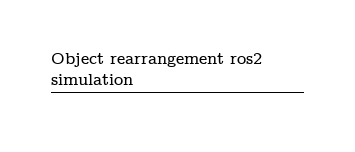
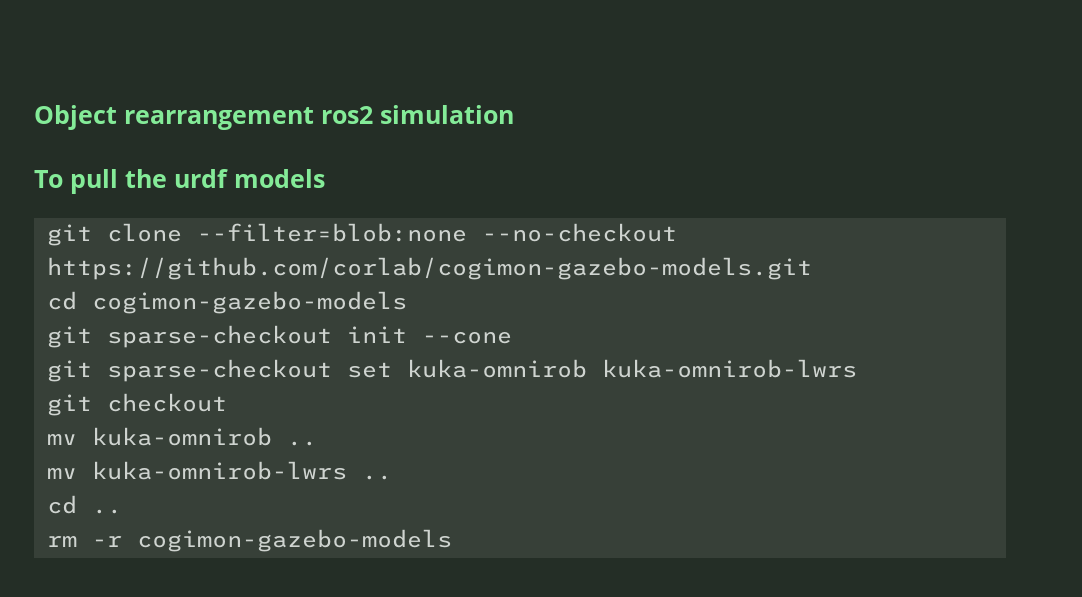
(133, 79) none -> [34,169,325,194] [47,223,678,246] [47,257,813,280] [47,291,408,314] [47,325,513,348] [47,359,858,382] [47,393,228,416] [47,427,318,446] [47,461,393,480] [47,495,123,514] [47,529,453,552] // To pull the urdf models // git clone --filter=blob:none --no-checkout https://github.com/corlab/cogimon-gazebo-models.git // cd cogimon-gazebo-models // git sparse-checkout init --cone // git sparse-checkout set kuka-omnirob kuka-omnirob-lwrs // git checkout // mv kuka-omnirob .. // mv kuka-omnirob-lwrs .. // cd .. // rm -r cogimon-gazebo-models

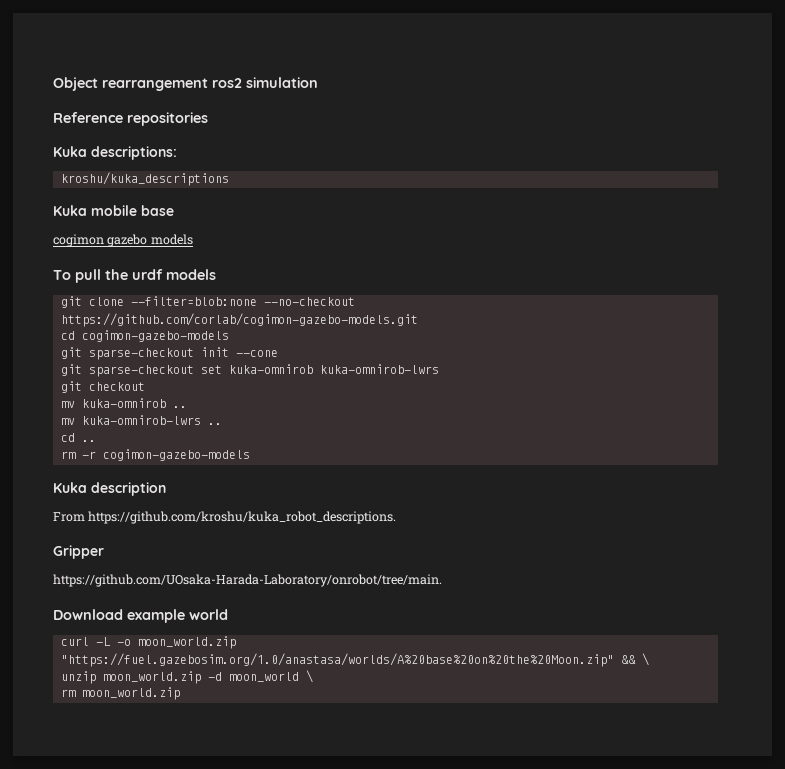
(514, 114) none -> [53,112,208,126] [53,146,177,160] [60,172,229,186] [53,205,174,216] [53,234,193,247] // Reference repositories // Kuka descriptions: // kroshu/kuka_descriptions // Kuka mobile base // cogimon gazebo models
(453, 540) none -> [53,482,166,496] [53,511,397,524] [53,545,104,559] [53,574,442,587] [53,609,228,623] [60,636,236,649] [60,653,649,667] [60,670,313,684] [60,687,180,700] // Kuka description // From https://github.com/kroshu/kuka_robot_descriptions. // Gripper // https://github.com/UOsaka-Harada-Laboratory/onrobot/tree/main. // Download example world // curl -L -o moon_world.zip "https://fuel.gazebosim.org/1.0/anastasa/worlds/A%20base%20on%20the%20Moon.zip" && \ // unzip moon_world.zip -d moon_world \ // rm moon_world.zip

